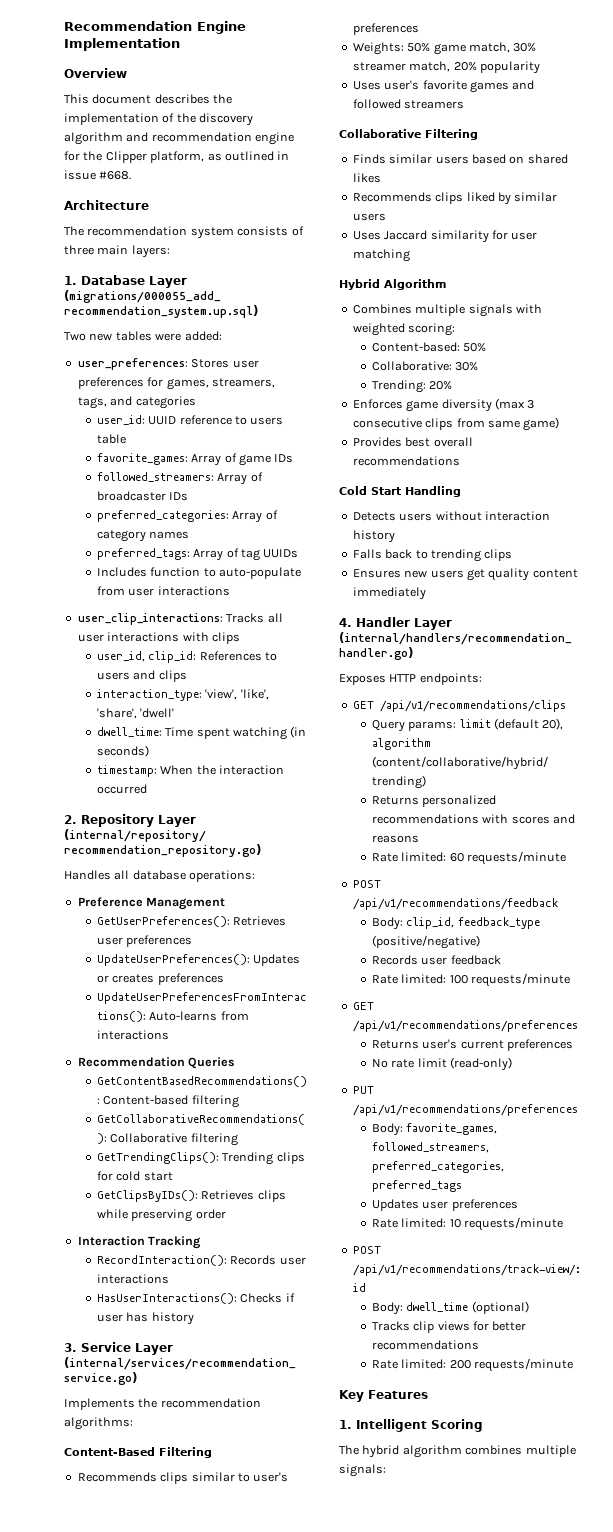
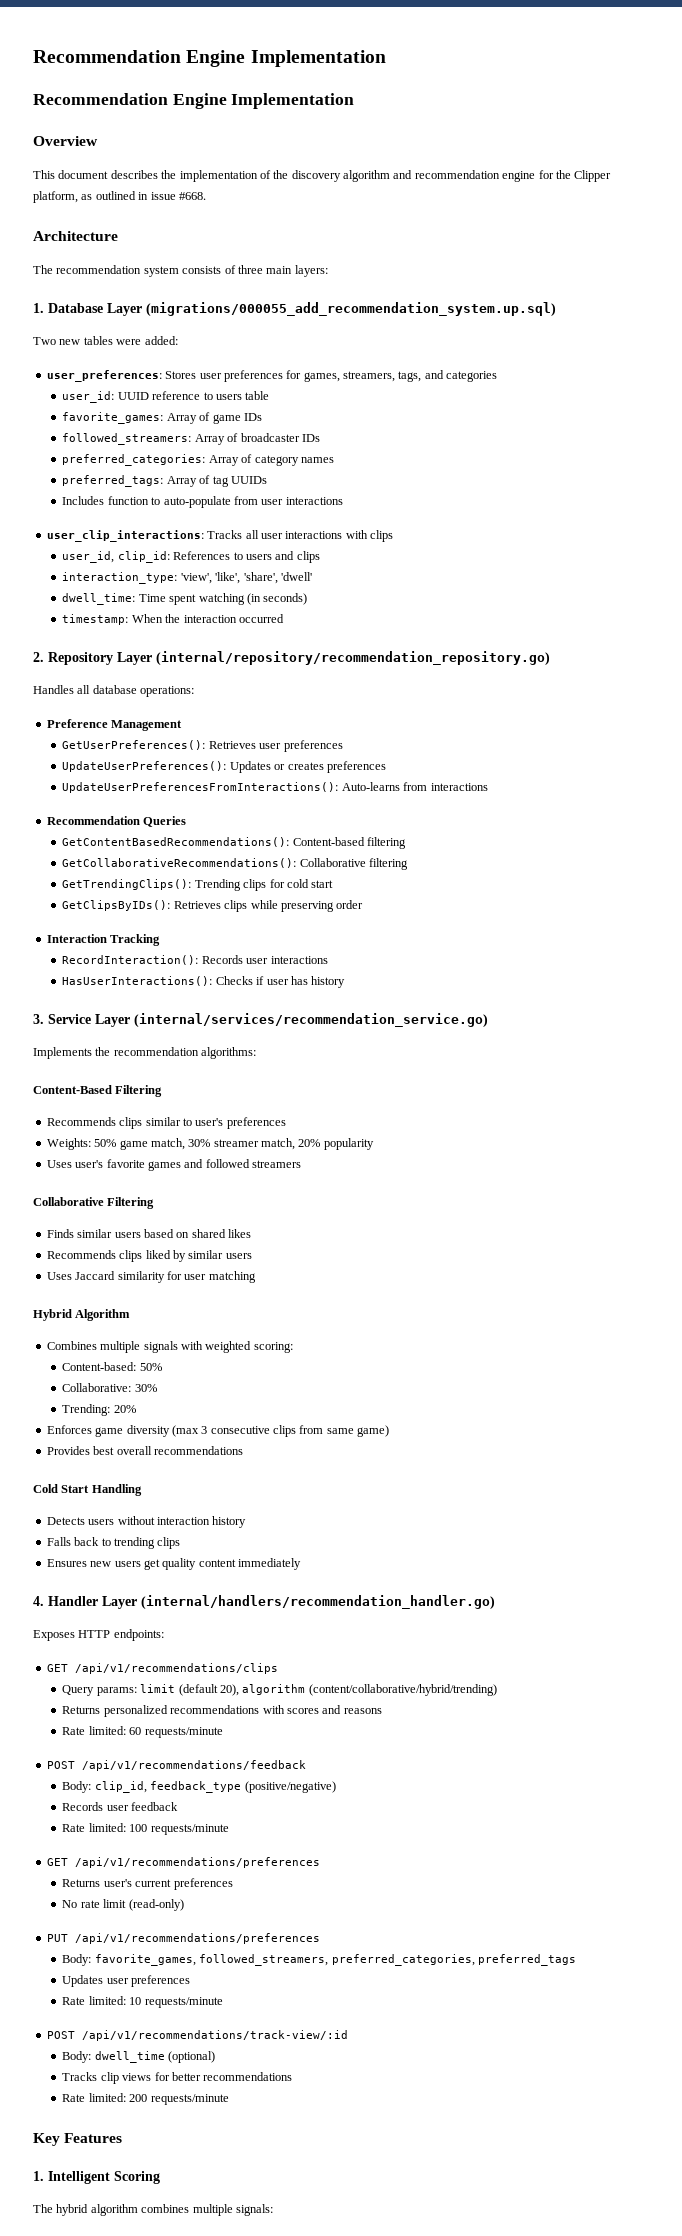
[64,21,246,34] [64,38,180,51] Recommendation Engine Implementation -> [33,50,386,67] [33,93,355,109] Recommendation Engine Implementation // Recommendation Engine Implementation

